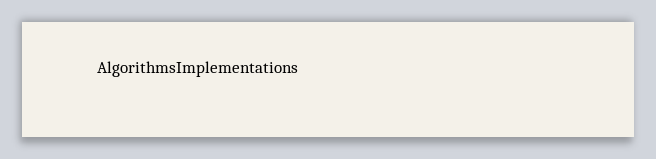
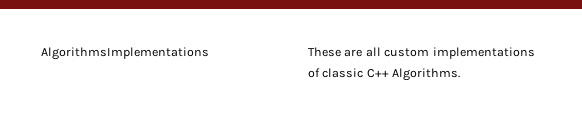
(298, 69) none -> [308,47,535,59] [308,68,461,81] // These are all custom implementations of classic C++ Algorithms.

